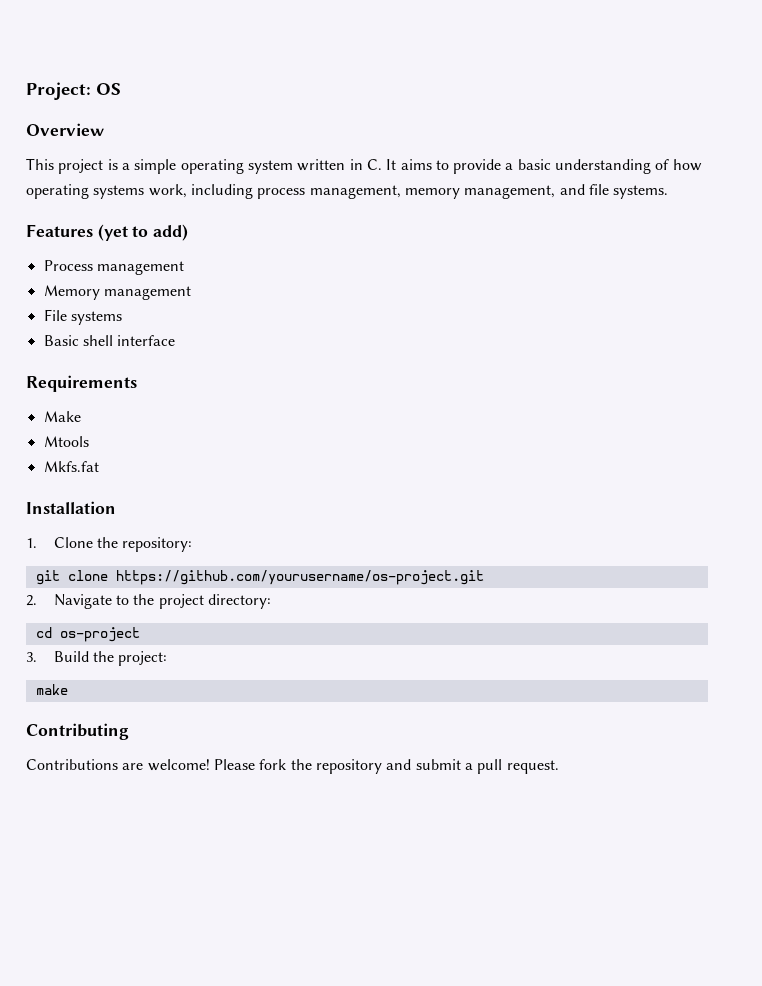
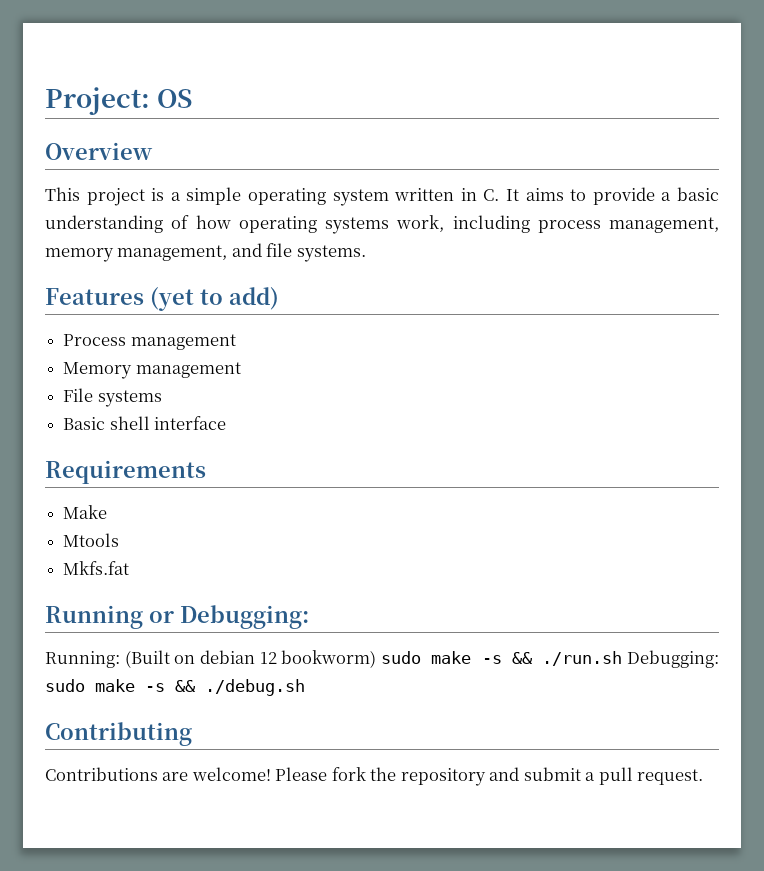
[26,501,116,514] [26,537,193,552] [35,570,484,585] [26,594,271,609] [35,627,140,642] [26,651,168,666] [35,684,68,695] Installation // 1. Clone the repository: // git clone https://github.com/yourusername/os-project.git // 2. Navigate to the project directory: // cd os-project // 3. Build the project: // make -> [45,605,309,629] [45,650,720,668] [45,679,305,696] Running or Debugging: // Running: (Built on debian 12 bookworm) sudo make -s && ./run.sh Debugging: sudo make -s && ./debug.sh

